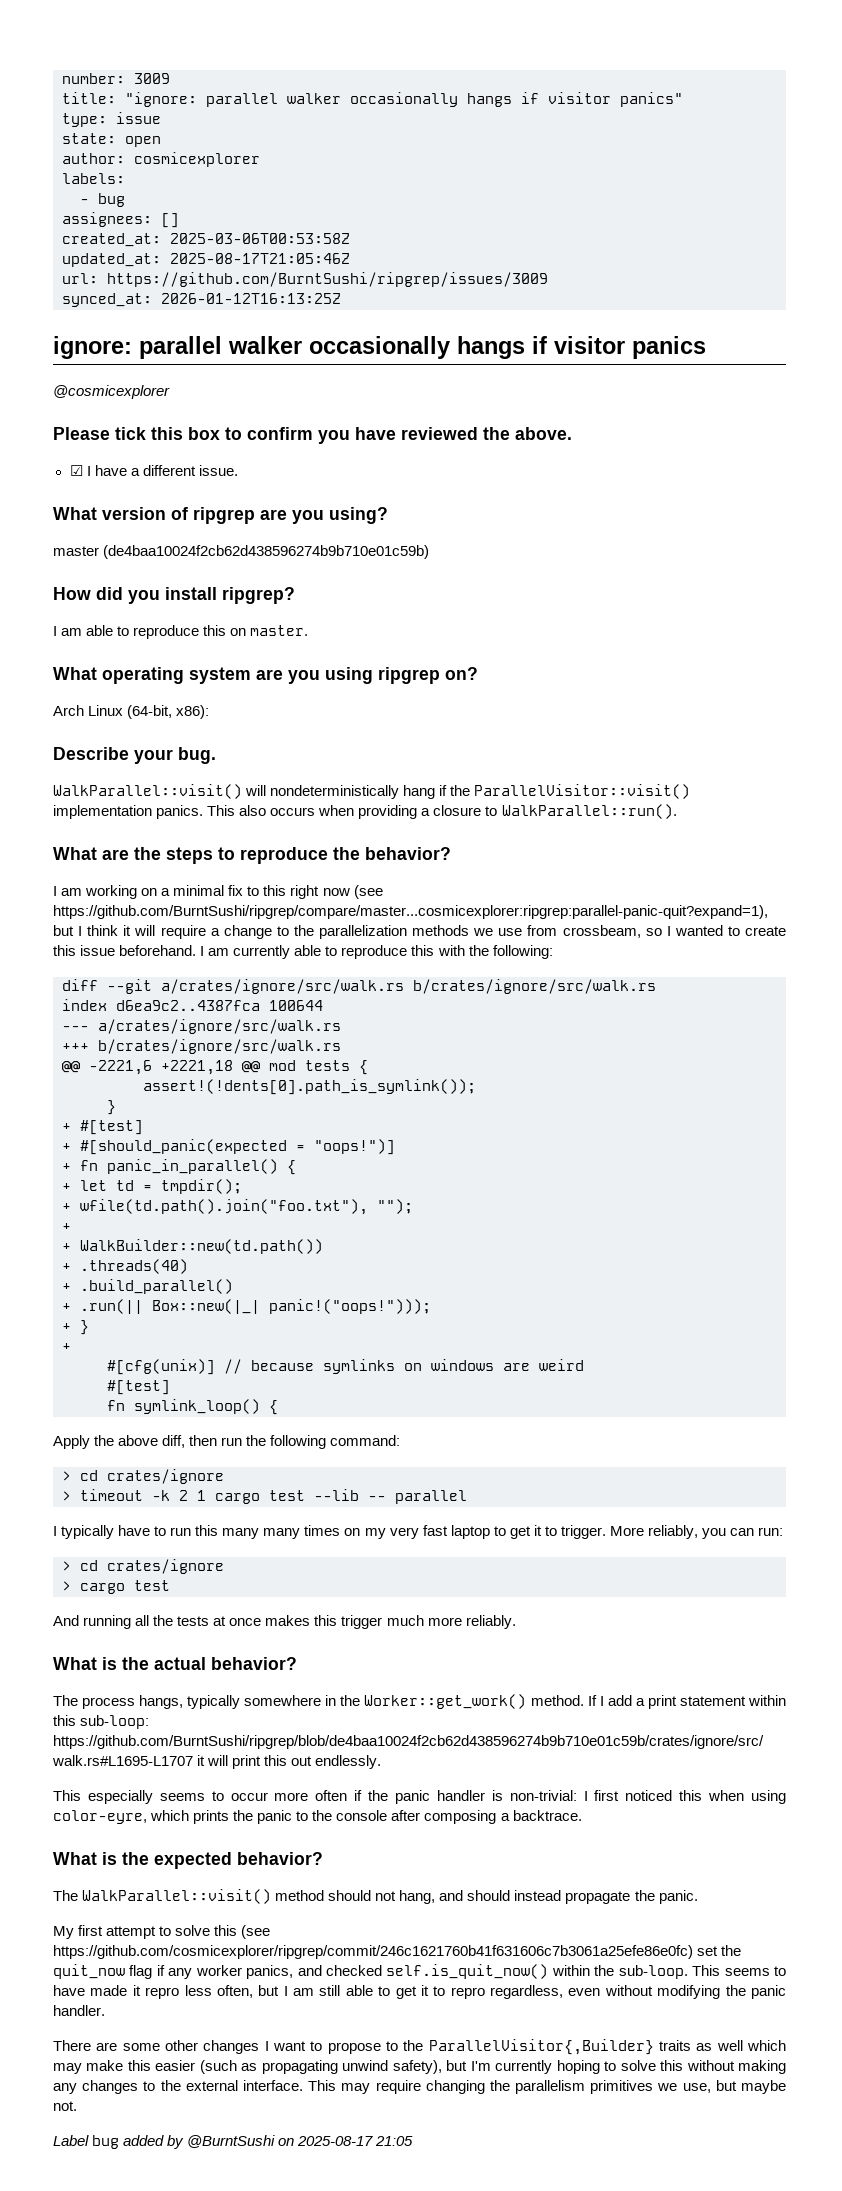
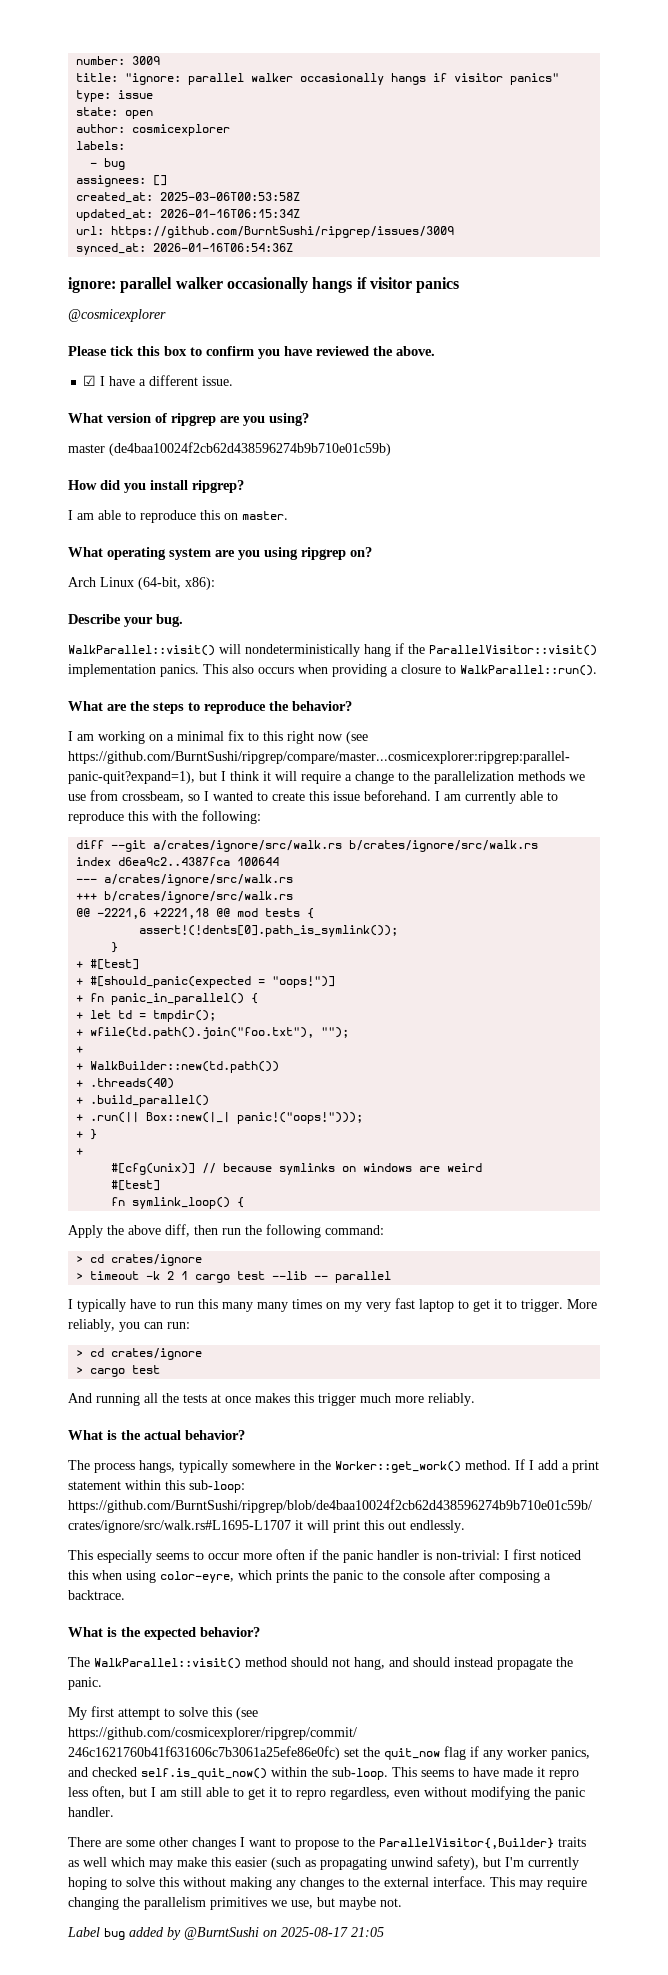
[170,253,350,264] 2025-08-17T21:05:46Z -> [160,209,301,218] 2026-01-16T06:15:34Z
[161,293,341,304] 2026-01-12T16:13:25Z -> [153,243,294,252] 2026-01-16T06:54:36Z

